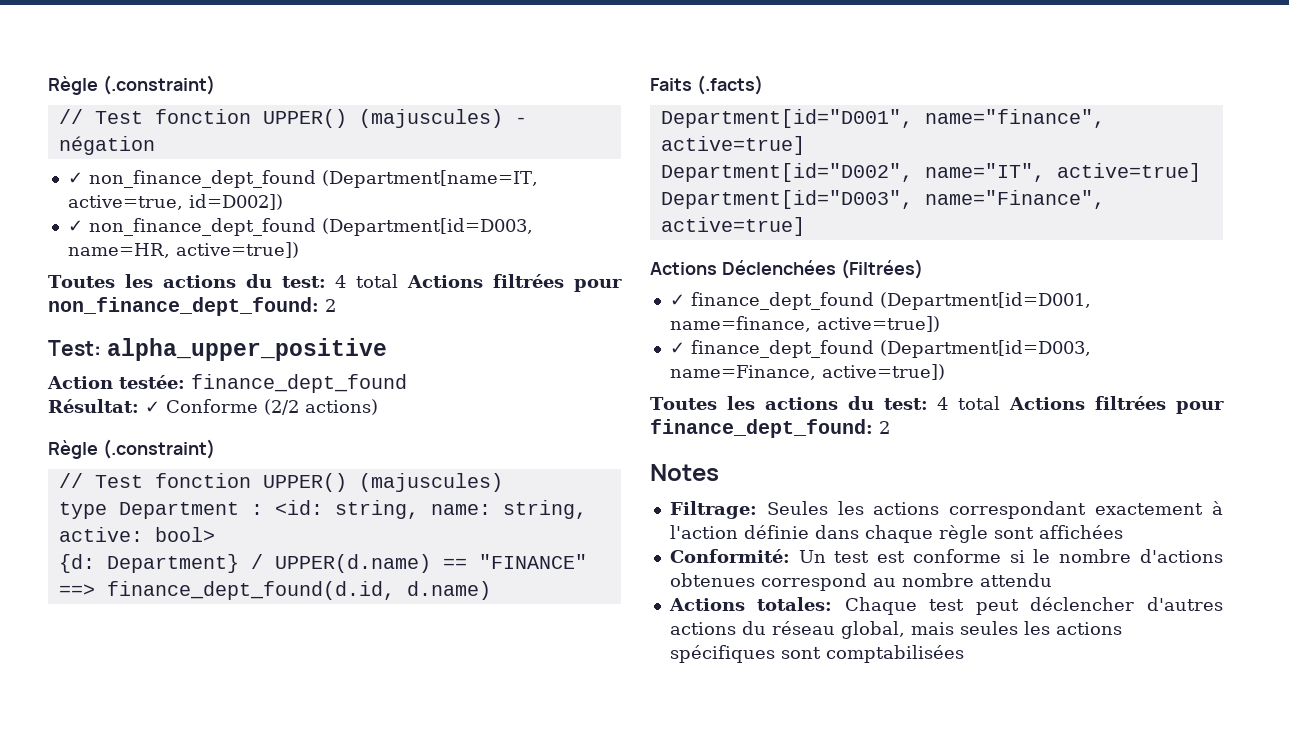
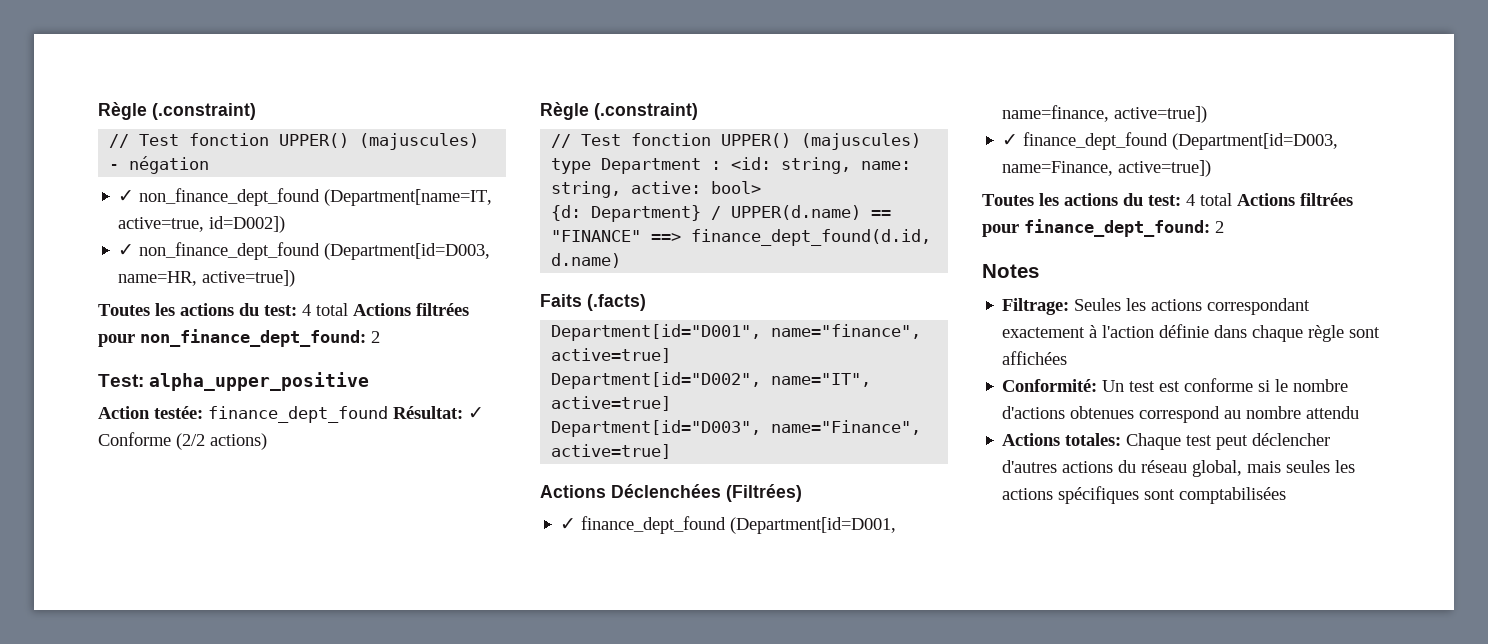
(407, 383) // -> (388, 414) none

